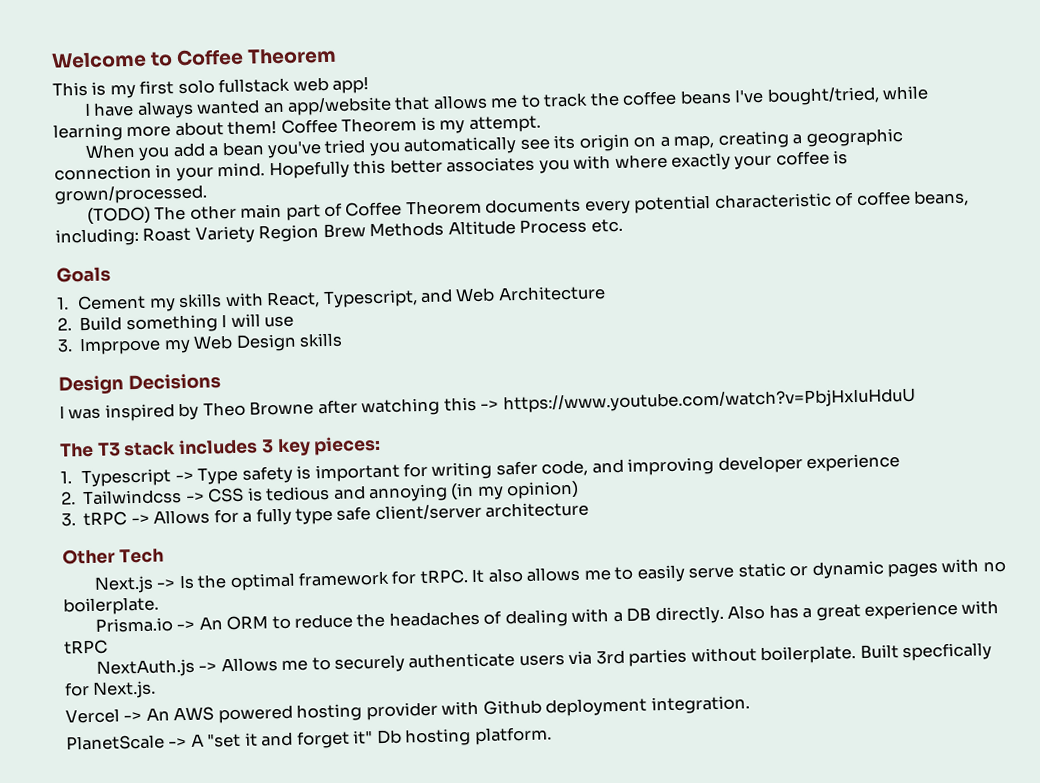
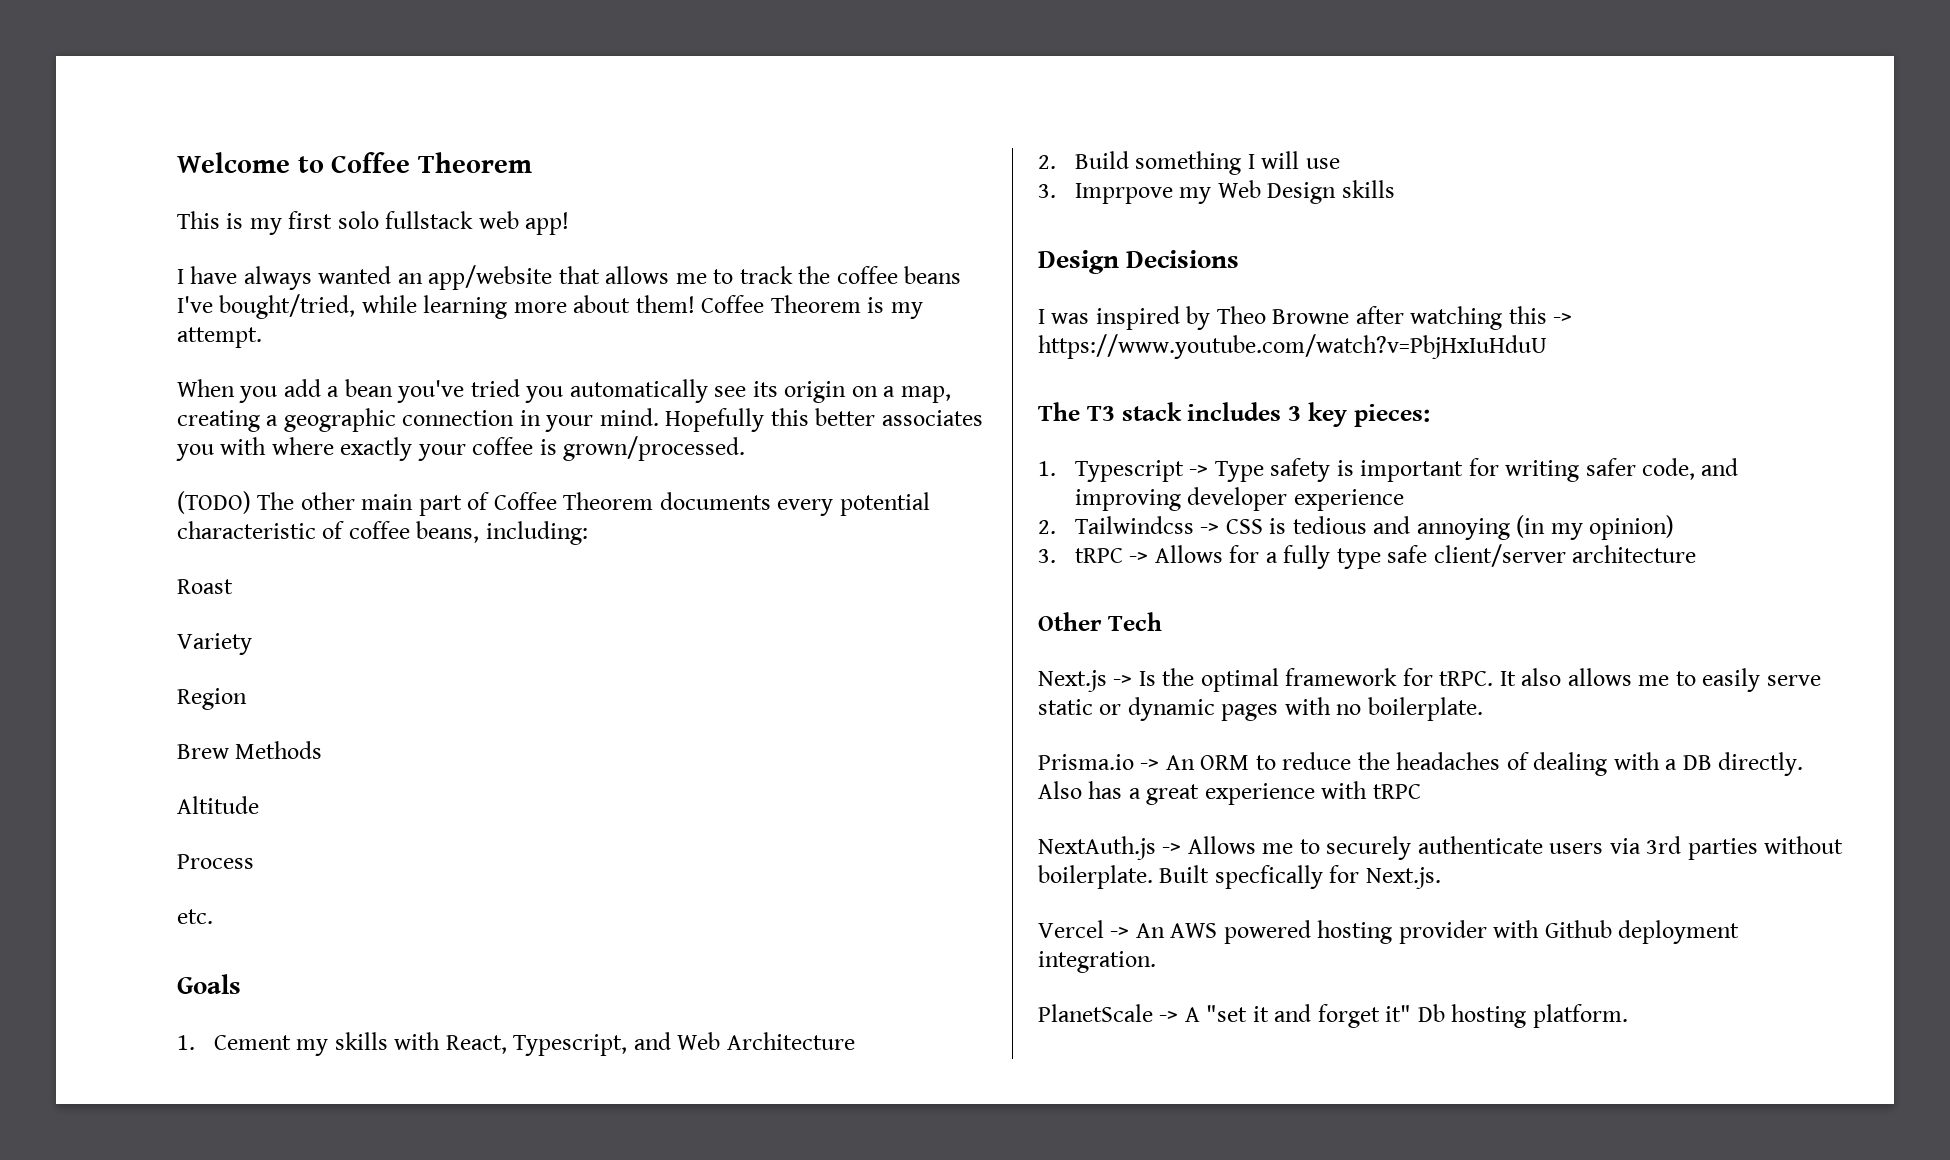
(139, 237) none -> (588, 533) //
(192, 234) none -> (233, 586) //
(255, 234) none -> (252, 644) //
(320, 233) none -> (247, 699) //
(445, 229) none -> (323, 750) //
(516, 228) none -> (259, 805) //
(588, 226) none -> (254, 861) //

